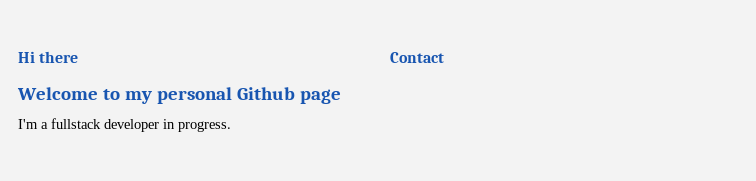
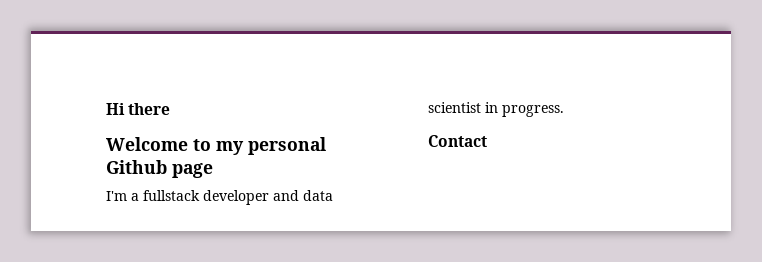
(159, 125) none -> [273,190,333,201] [428,102,481,113] and data scientist

